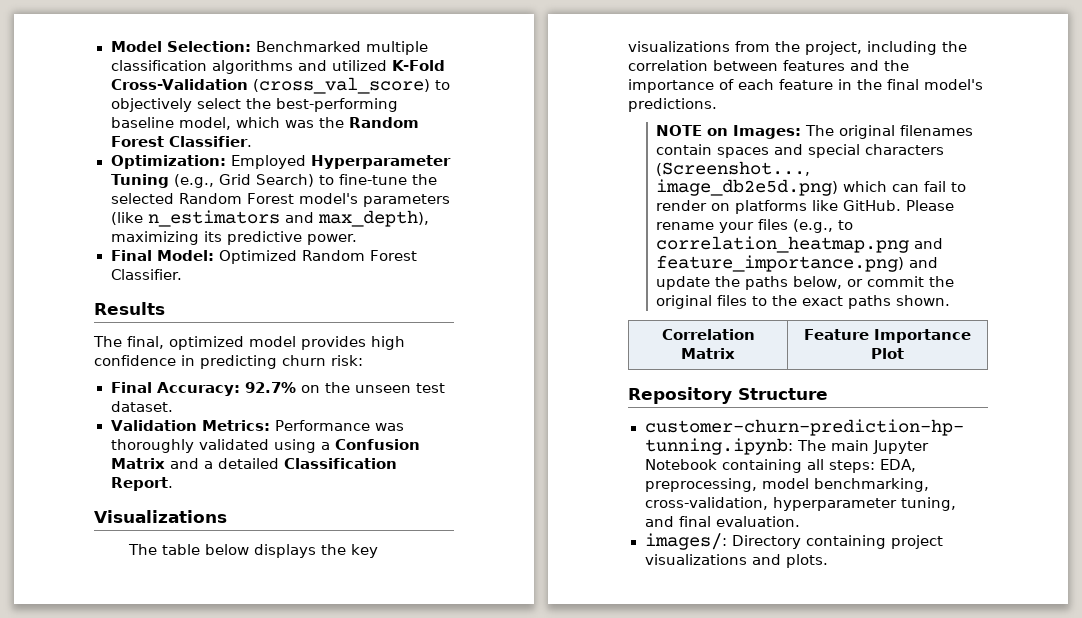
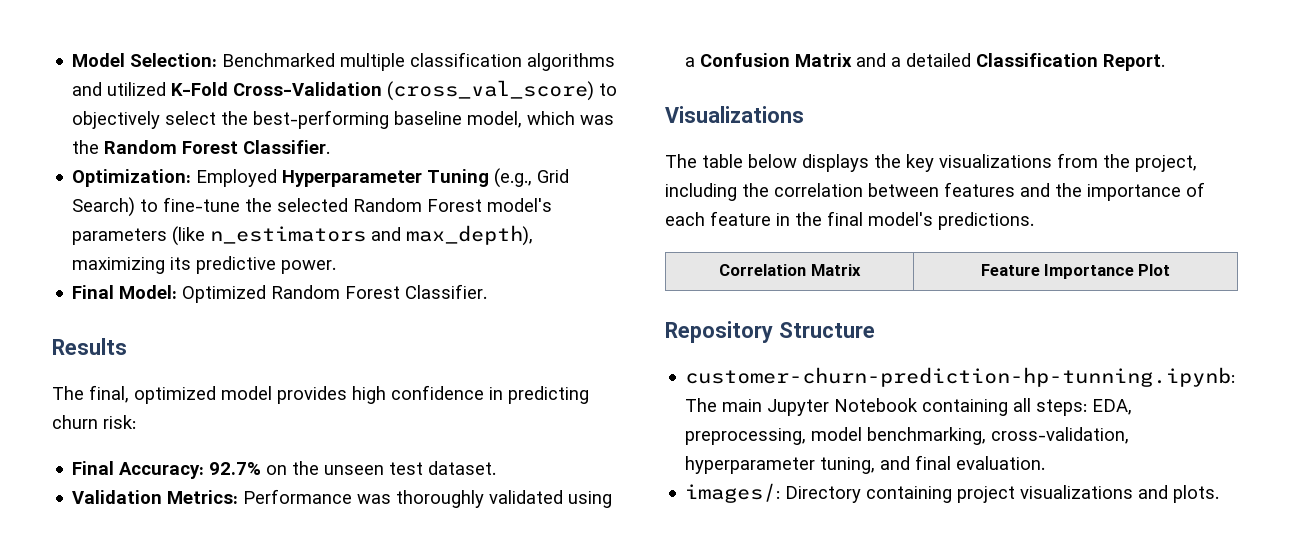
[656,125,974,139] [656,144,945,158] [656,161,811,176] [656,179,967,196] [656,200,955,214] [656,219,854,233] [656,236,944,253] [656,255,939,272] [656,276,955,290] [656,295,951,309] // NOTE on Images: The original filenames contain spaces and special characters (Screenshot..., image_db2e5d.png) which can fail to render on platforms like GitHub. Please rename your files (e.g., to correlation_heatmap.png and feature_importance.png) and update the paths below, or commit the original files to the exact paths shown. -> (1034, 221) none

